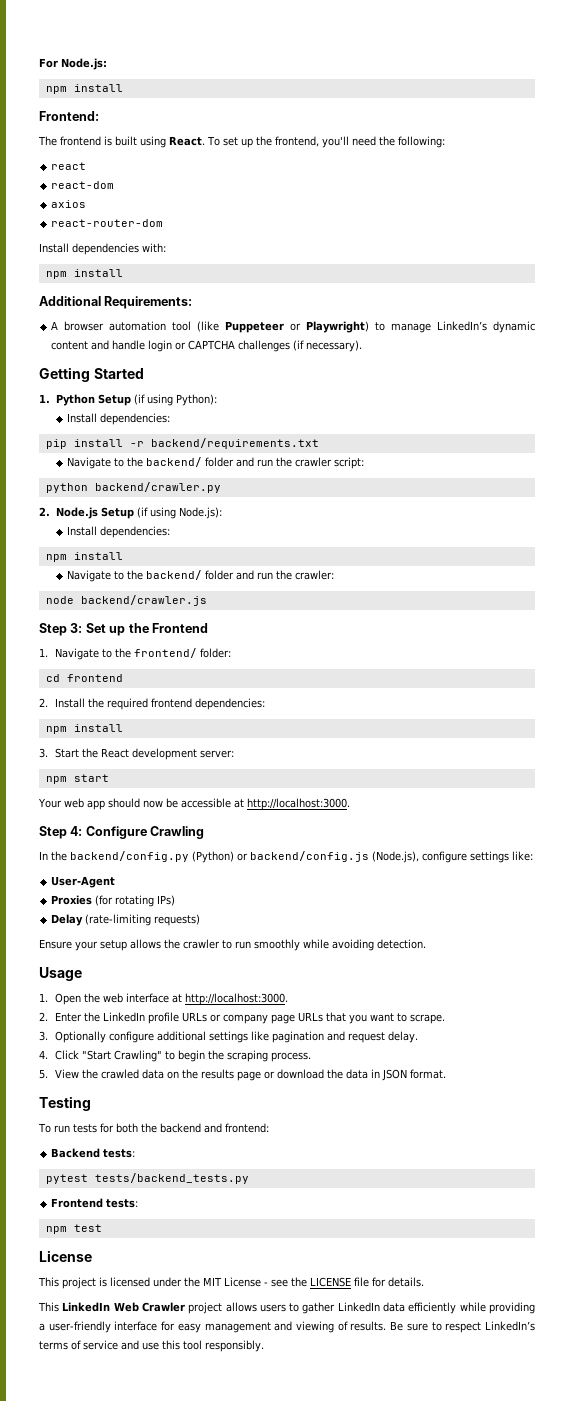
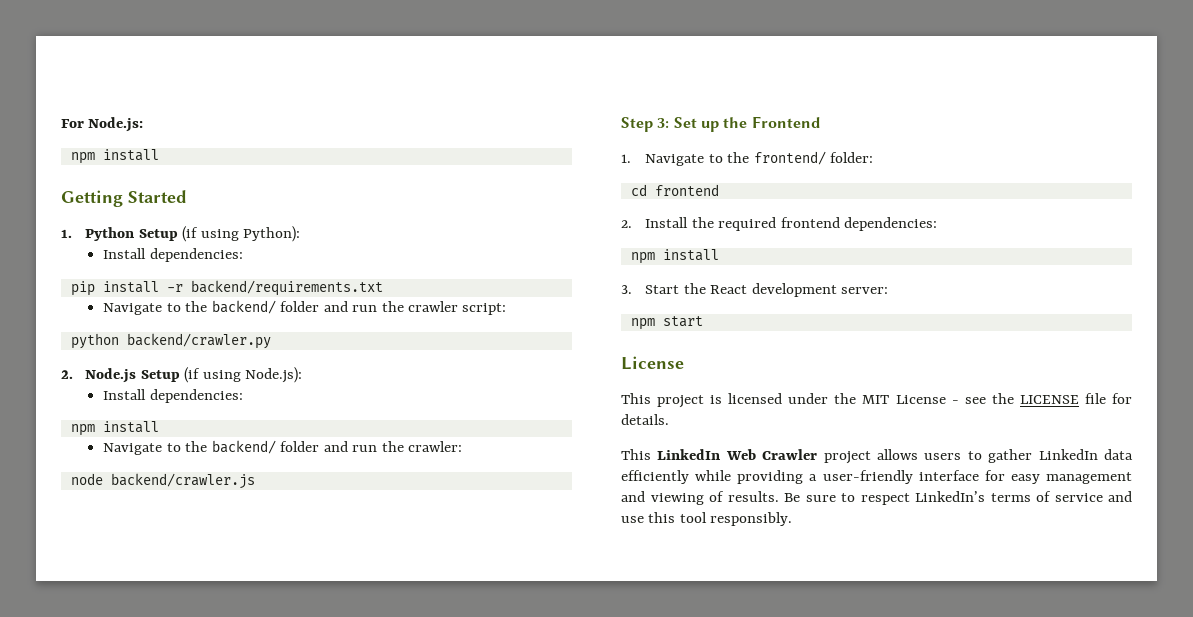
[39,111,99,121] [38,136,445,148] [51,162,87,170] [51,181,115,189] [51,200,87,208] [51,219,164,227] [39,243,166,255] [45,269,123,279] [39,296,193,309] [51,321,535,333] [51,340,363,352] // Frontend: // The frontend is built using React. To set up the frontend, you'll need the following: // react // react-dom // axios // react-router-dom // Install dependencies with: // npm install // Additional Requirements: // A browser automation tool (like Puppeteer or Playwright) to manage LinkedIn’s dynamic content and handle login or CAPTCHA challenges (if necessary). -> (159, 155) none
[38,798,350,810] [39,826,205,839] [39,851,533,863] [51,876,116,888] [51,895,176,907] [51,914,201,926] [39,939,426,951] [39,967,82,981] [39,993,289,1005] [39,1012,446,1024] [39,1031,419,1043] [39,1050,312,1062] [39,1069,447,1081] [39,1096,91,1111] [38,1123,269,1133] [51,1148,136,1158] [45,1173,249,1184] [51,1198,139,1208] [45,1224,102,1234] // Your web app should now be accessible at http://localhost:3000. // Step 4: Configure Crawling // In the backend/config.py (Python) or backend/config.js (Node.js), configure settings like: // User-Agent // Proxies (for rotating IPs) // Delay (rate-limiting requests) // Ensure your setup allows the crawler to run smoothly while avoiding detection. // Usage // 1. Open the web interface at http://localhost:3000. // 2. Enter the LinkedIn profile URLs or company page URLs that you want to scrape. // 3. Optionally configure additional settings like pagination and request delay. // 4. Click "Start Crawling" to begin the scraping process. // 5. View the crawled data on the results page or download the data in JSON format. // Testing // To run tests for both the backend and frontend: // Backend tests: // pytest tests/backend_tests.py // Frontend tests: // npm test -> (703, 321) none

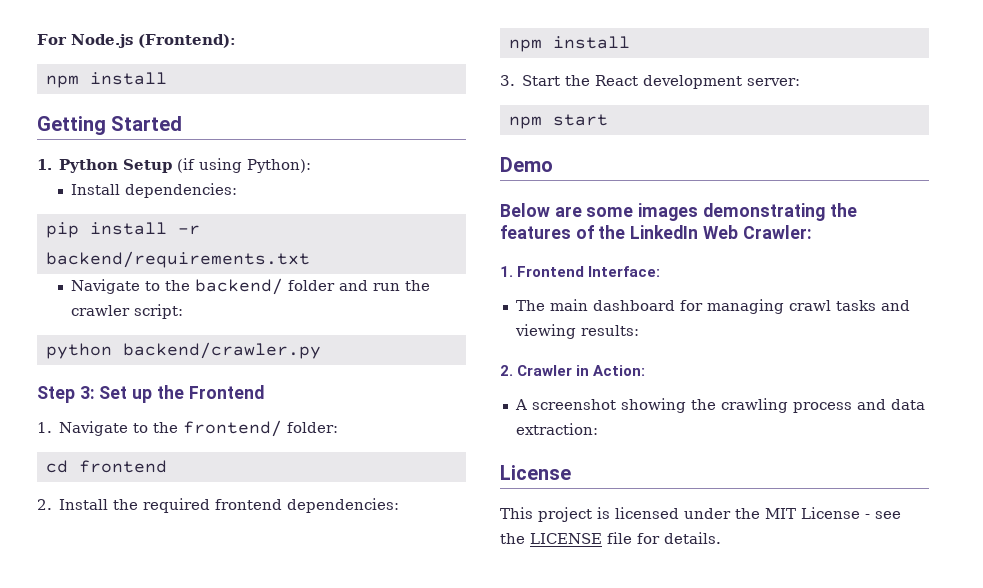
[88,117,144,132] Node.js: -> [71,34,236,48] Node.js (Frontend):
[61,367,303,383] [103,389,243,403] [70,421,159,436] [103,440,462,455] [70,473,255,489] // 2. Node.js Setup (if using Node.js): // Install dependencies: // npm install // Navigate to the backend/ folder and run the crawler: // node backend/crawler.js -> (321, 350) none
(703, 321) none -> [500,157,553,172] [500,203,857,221] [500,225,812,239] [500,266,661,277] [515,299,910,314] [514,324,639,339] [500,365,646,376] [514,398,925,413] [515,423,598,435] // Demo // Below are some images demonstrating the features of the LinkedIn Web Crawler: // 1. Frontend Interface: // The main dashboard for managing crawl tasks and viewing results: // 2. Crawler in Action: // A screenshot showing the crawling process and data extraction:
[621,449,1133,464] [621,470,1132,484] [621,491,1132,505] [621,512,793,526] // This LinkedIn Web Crawler project allows users to gather LinkedIn data efficiently while providing a user-friendly interface for easy management and viewing of results. Be sure to respect LinkedIn’s terms of service and use this tool responsibly. -> (721, 538) none

